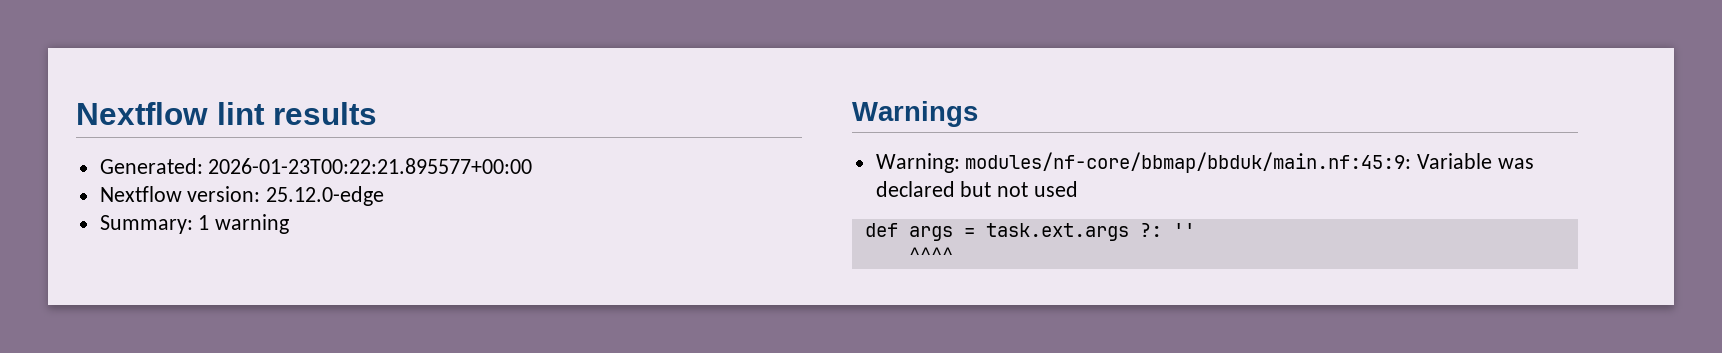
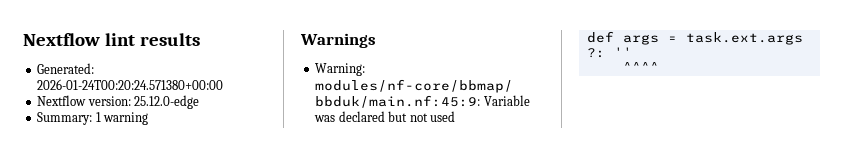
[208,158,533,174] 2026-01-23T00:22:21.895577+00:00 -> [37,79,224,90] 2026-01-24T00:20:24.571380+00:00

